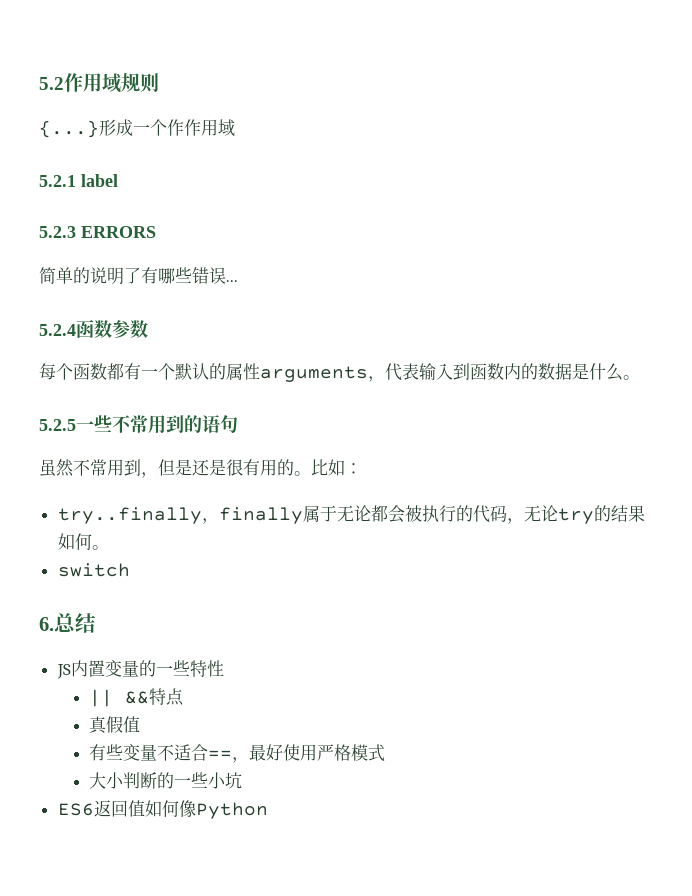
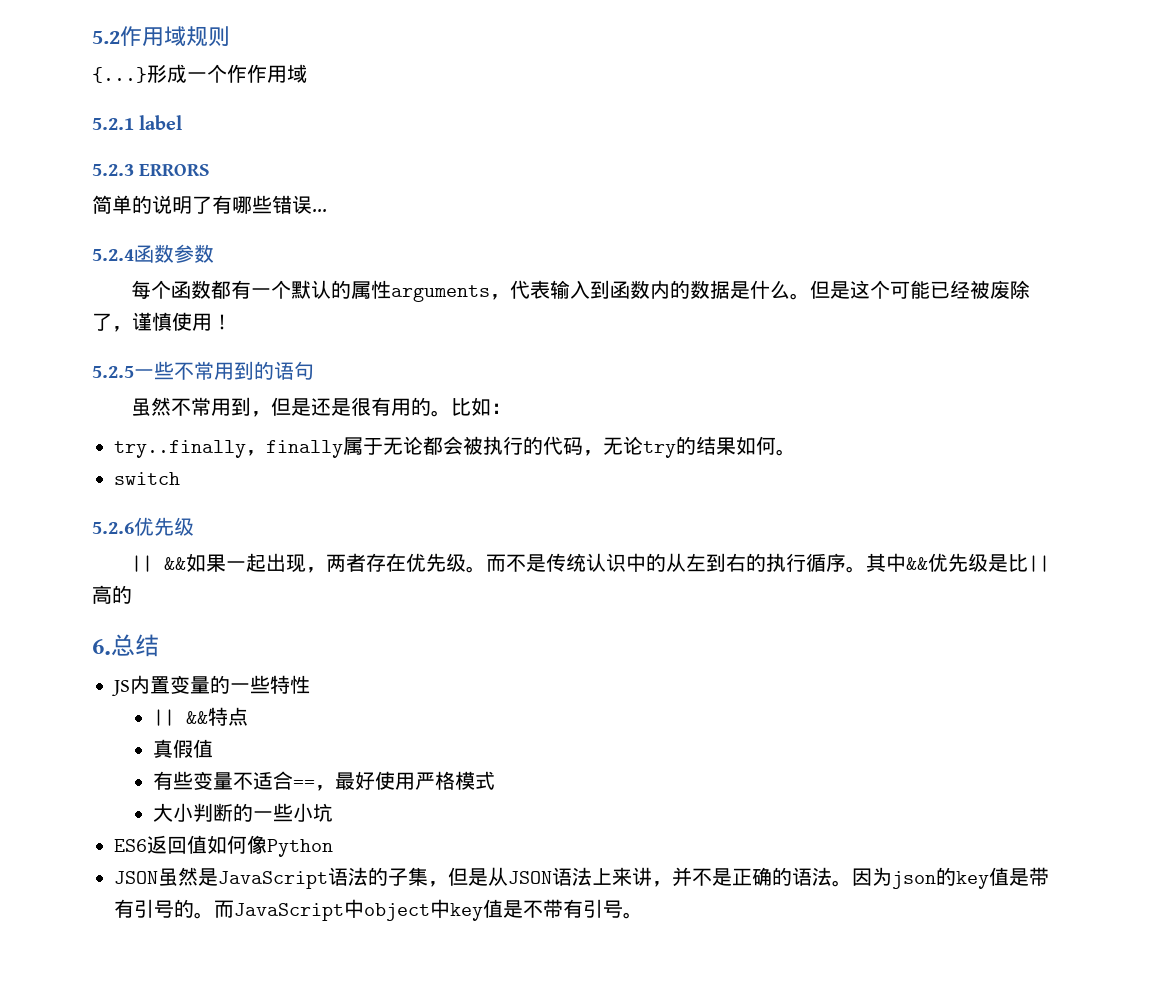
(640, 377) none -> [810,280,1031,299] [92,312,232,332] 但是这个可能已经被废除了，谨慎使用！
(130, 570) none -> [92,517,194,536] [131,553,1051,573] [92,585,132,604] // 5.2.6优先级 // || &&如果一起出现，两者存在优先级。而不是传统认识中的从左到右的执行循序。其中&&优先级是比||高的
(268, 810) none -> [114,867,1049,889] [114,899,643,921] // JSON虽然是JavaScript语法的子集，但是从JSON语法上来讲，并不是正确的语法。因为json的key值是带有引号的。而JavaScript中object中key值是不带有引号。

